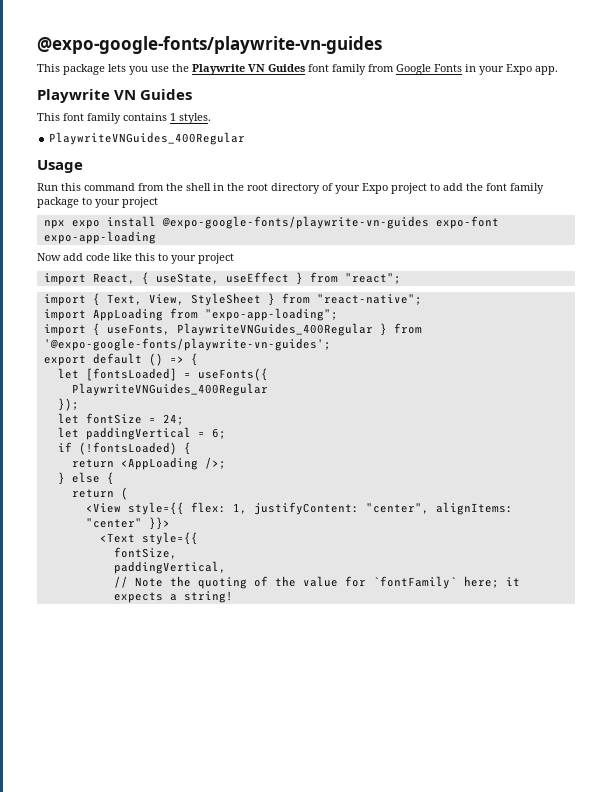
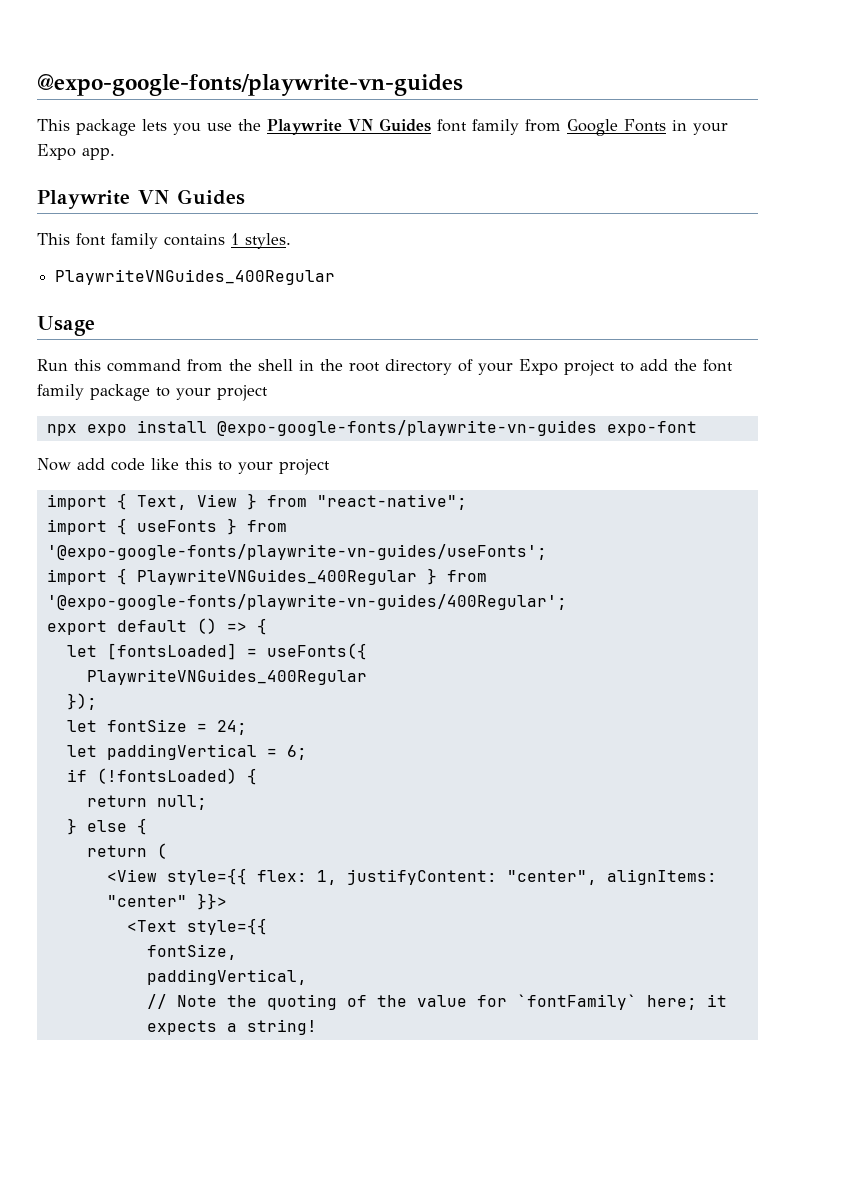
[43,231,156,244] expo-app-loading -> (697, 428) none
[43,272,401,285] // import React, { useState, useEffect } from "react"; -> (330, 467) none
[148,293,261,306] View, StyleSheet -> [196,494,237,507] View
[92,308,338,321] [43,323,170,336] AppLoading from "expo-app-loading"; // import { useFonts, -> [116,518,287,535] [46,544,547,560] [46,568,127,585] { useFonts } from '@expo-google-fonts/playwrite-vn-guides/useFonts'; // import {
[43,338,331,351] '@expo-google-fonts/playwrite-vn-guides'; -> [46,594,567,610] '@expo-google-fonts/playwrite-vn-guides/400Regular';
[120,457,226,470] <AppLoading />; -> [156,795,207,810] null;

